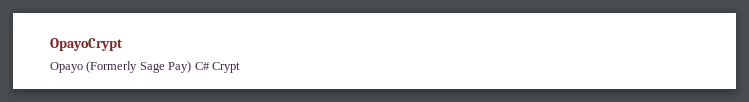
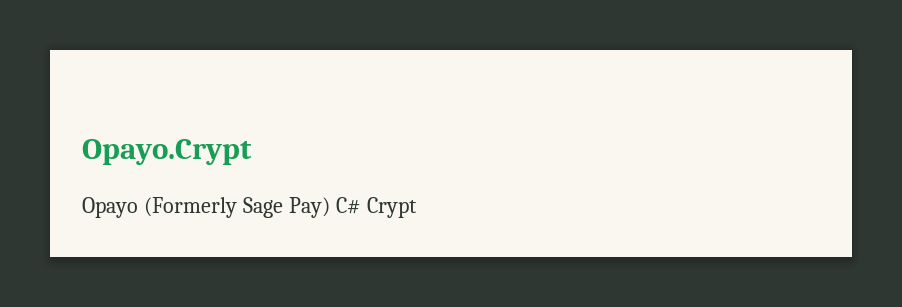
[50,38,123,51] OpayoCrypt -> [82,139,252,165] Opayo.Crypt

